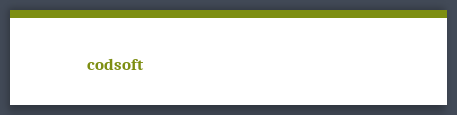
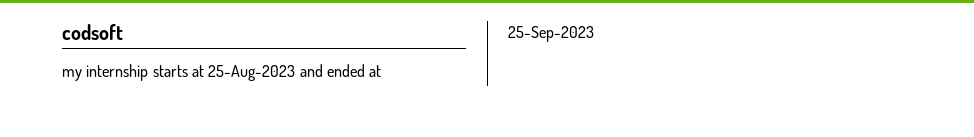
(144, 64) none -> [62,64,382,81] [508,26,594,42] // my internship starts at 25-Aug-2023 and ended at 25-Sep-2023

